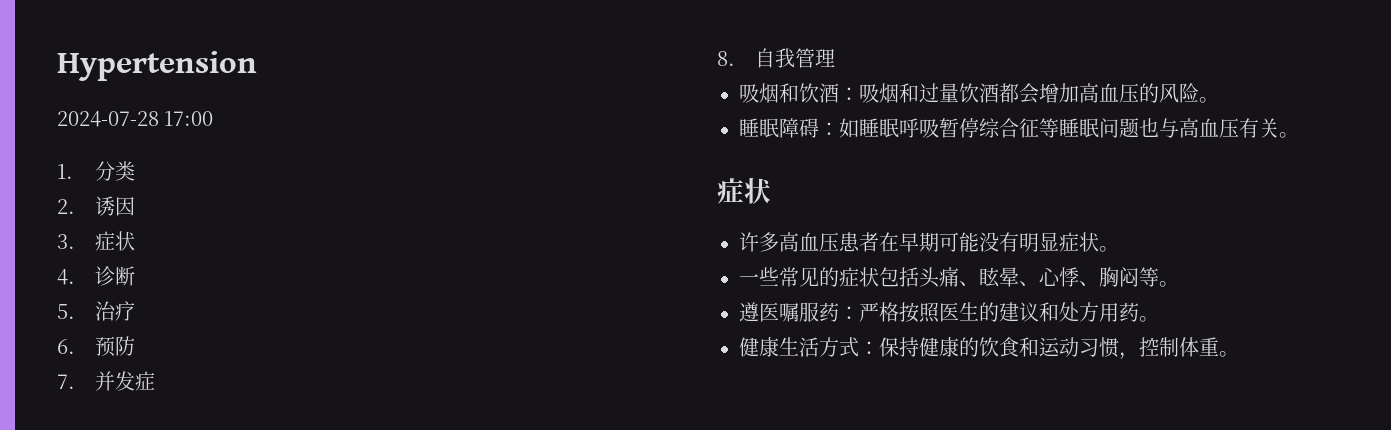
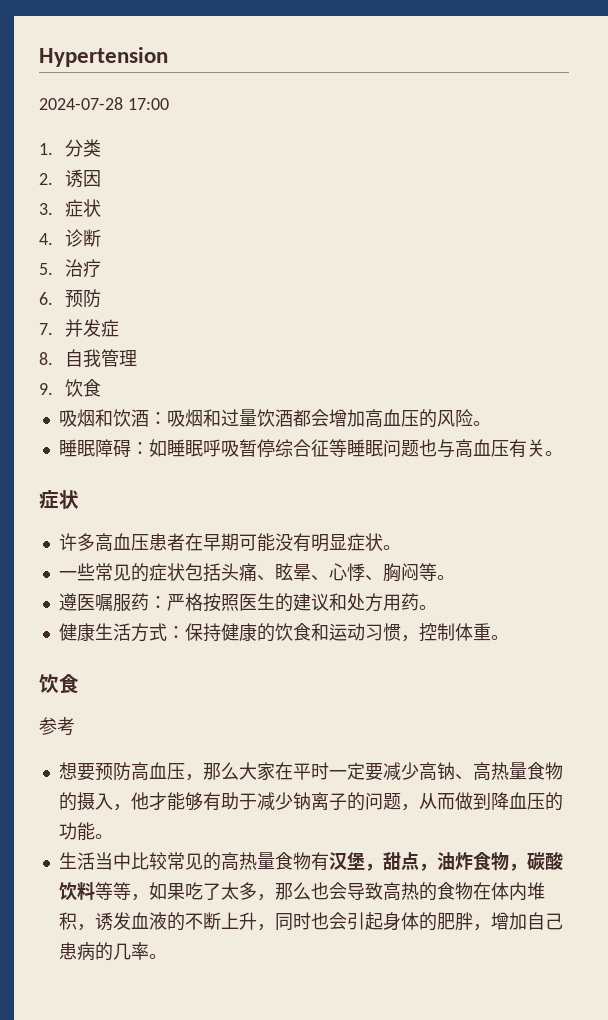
(836, 58) none -> [39,379,102,397] // 9.饮食
(1239, 354) none -> [39,674,79,694] [39,717,75,736] [58,762,563,781] [58,792,563,811] [58,822,113,841] [58,852,563,871] [58,882,545,901] [58,912,563,931] [58,942,167,961] // 饮食 // 参考 // 想要预防高血压，那么大家在平时一定要减少高钠、高热量食物的摄入，他才能够有助于减少钠离子的问题，从而做到降血压的功能。 // 生活当中比较常见的高热量食物有汉堡，甜点，油炸食物，碳酸饮料等等，如果吃了太多，那么也会导致高热的食物在体内堆积，诱发血液的不断上升，同时也会引起身体的肥胖，增加自己患病的几率。

